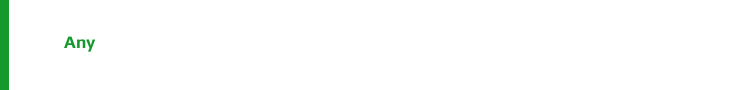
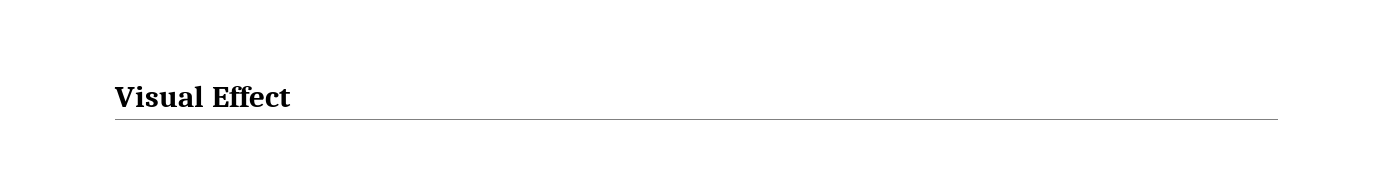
[64,36,96,52] Any -> [114,85,292,107] Visual Effect

